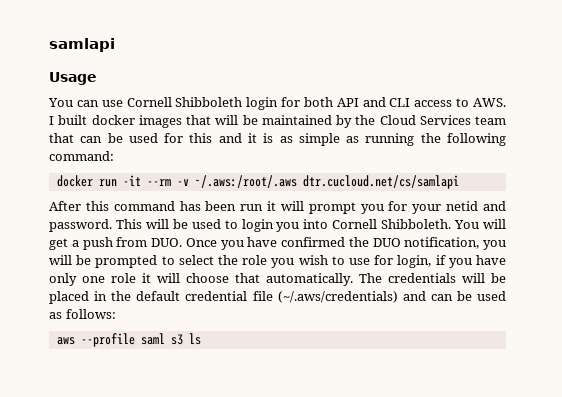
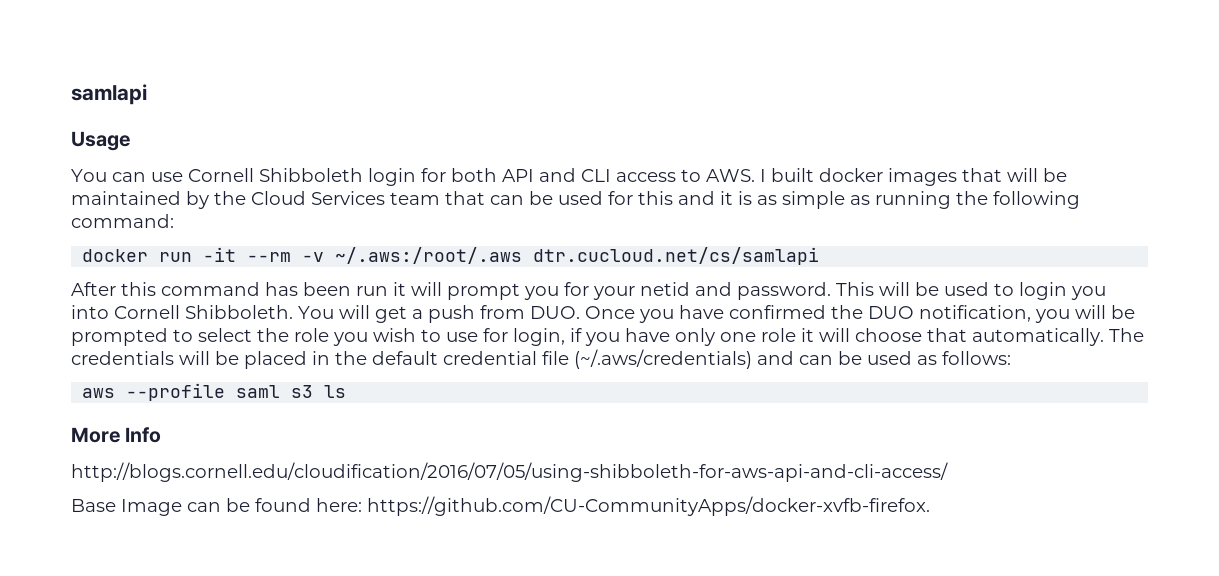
(201, 339) none -> [71,427,162,443] [71,462,948,482] [71,496,930,516] // More Info // http://blogs.cornell.edu/cloudification/2016/07/05/using-shibboleth-for-aws-api-and-cli-access/ // Base Image can be found here: https://github.com/CU-CommunityApps/docker-xvfb-firefox.

